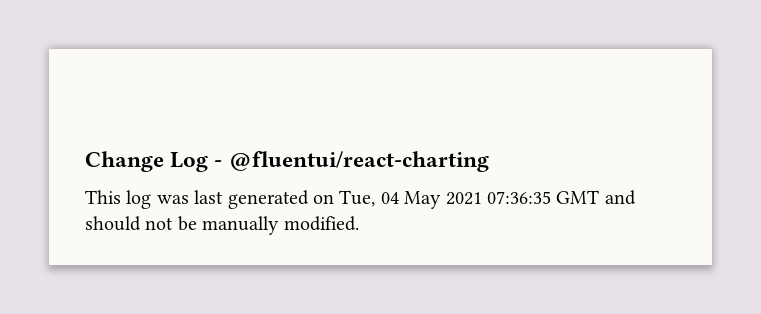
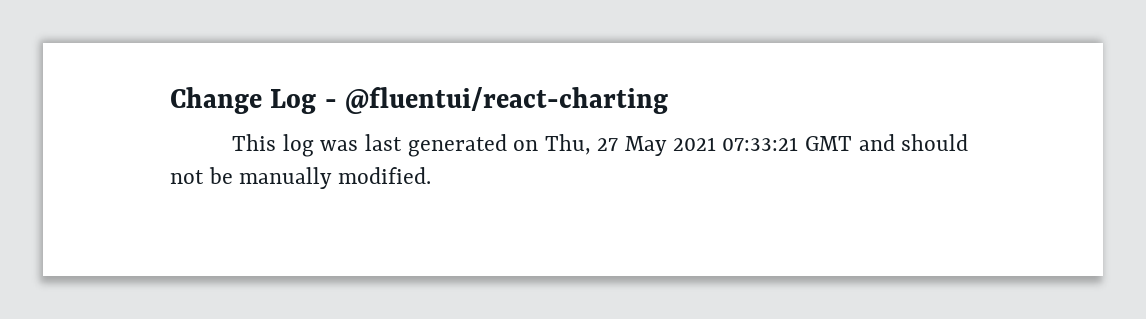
[339,190,399,207] Tue, 04 -> [544,134,619,155] Thu, 27
[486,191,551,204] 07:36:35 -> [722,137,799,151] 07:33:21

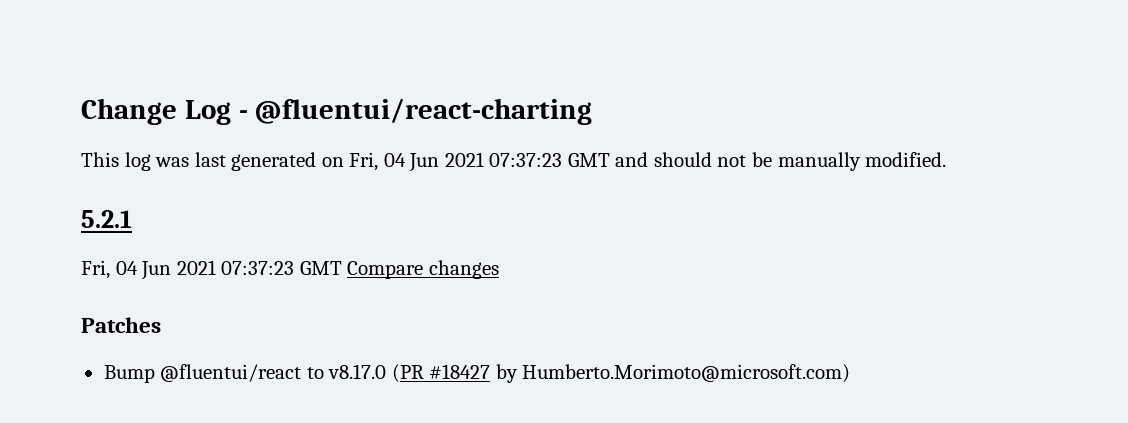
[544,134,799,156] Thu, 27 May 2021 07:33:21 -> [349,152,563,172] Fri, 04 Jun 2021 07:37:23
(431, 175) none -> [81,210,132,228] [81,260,499,280] [81,317,161,333] [103,364,851,383] // 5.2.1 // Fri, 04 Jun 2021 07:37:23 GMT Compare changes // Patches // Bump @fluentui/react to v8.17.0 (PR #18427 by Humberto.Morimoto@microsoft.com)

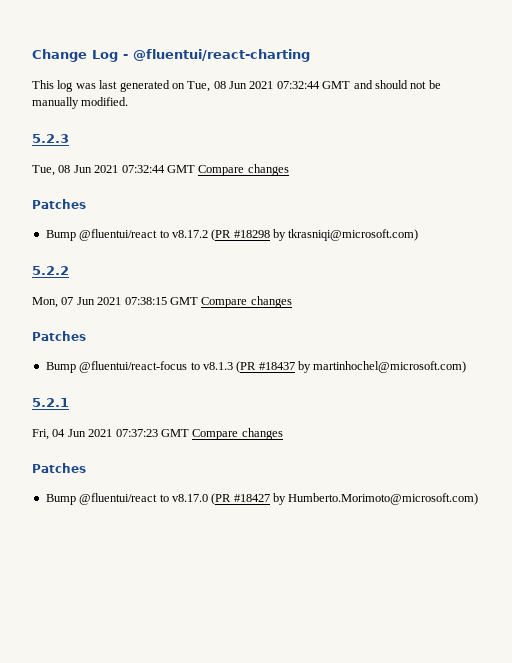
[349,152,563,172] Fri, 04 Jun 2021 07:37:23 -> [187,81,320,92] Tue, 08 Jun 2021 07:32:44
(947, 159) none -> [32,134,69,143] [32,164,289,176] [32,199,86,209] [45,229,419,241] [32,266,69,275] [32,296,292,308] [32,331,86,341] [45,361,467,373] // 5.2.3 // Tue, 08 Jun 2021 07:32:44 GMT Compare changes // Patches // Bump @fluentui/react to v8.17.2 (PR #18298 by tkrasniqi@microsoft.com) // 5.2.2 // Mon, 07 Jun 2021 07:38:15 GMT Compare changes // Patches // Bump @fluentui/react-focus to v8.1.3 (PR #18437 by martinhochel@microsoft.com)

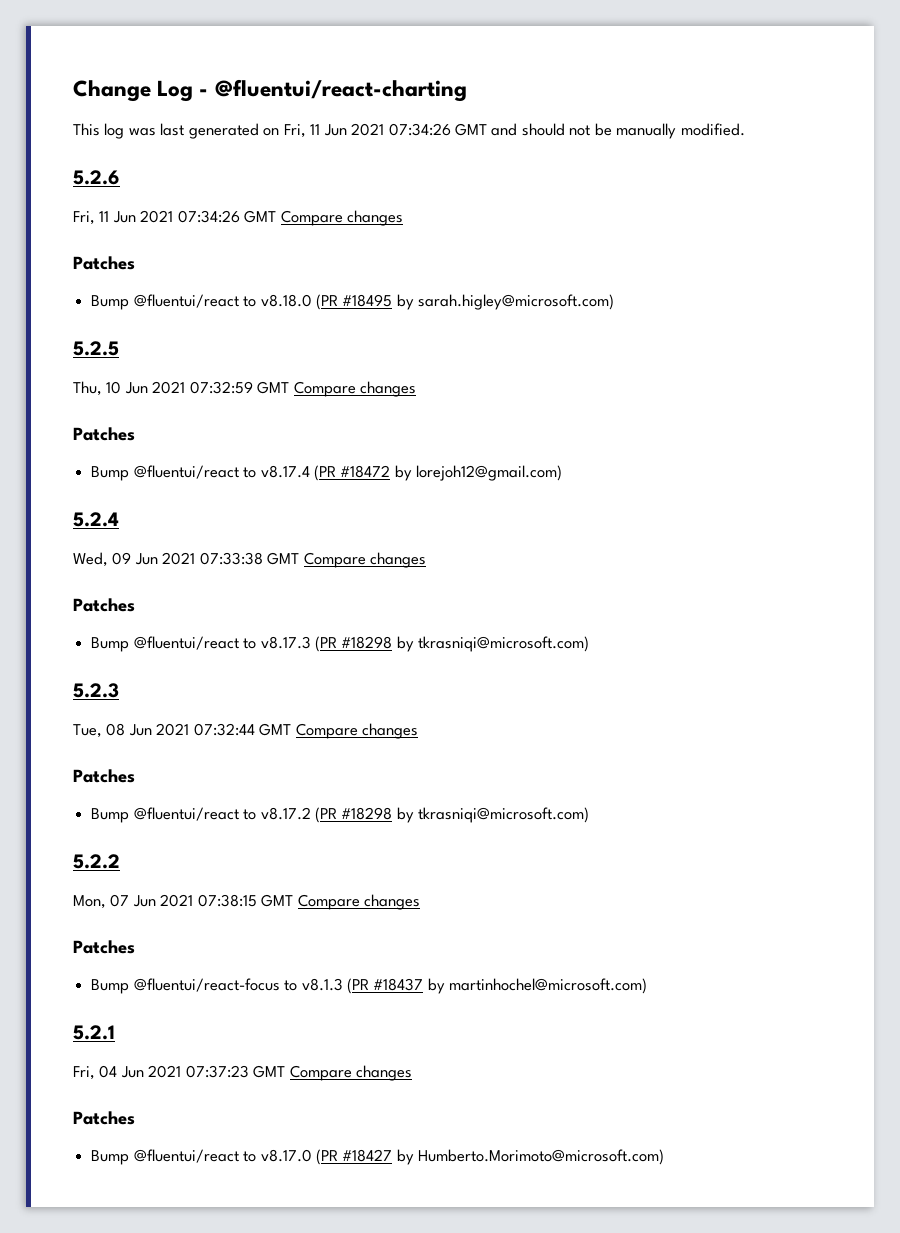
[187,81,320,92] Tue, 08 Jun 2021 07:32:44 -> [283,123,451,138] Fri, 11 Jun 2021 07:34:26
(129, 101) none -> [73,170,120,185] [73,210,404,226] [73,256,135,270] [91,294,615,310] [73,341,119,356] [73,381,417,397] [73,427,135,441] [91,465,563,481] [73,512,119,527] [73,552,427,568] [73,598,135,612] [91,636,590,652] // 5.2.6 // Fri, 11 Jun 2021 07:34:26 GMT Compare changes // Patches // Bump @fluentui/react to v8.18.0 (PR #18495 by sarah.higley@microsoft.com) // 5.2.5 // Thu, 10 Jun 2021 07:32:59 GMT Compare changes // Patches // Bump @fluentui/react to v8.17.4 (PR #18472 by lorejoh12@gmail.com) // 5.2.4 // Wed, 09 Jun 2021 07:33:38 GMT Compare changes // Patches // Bump @fluentui/react to v8.17.3 (PR #18298 by tkrasniqi@microsoft.com)

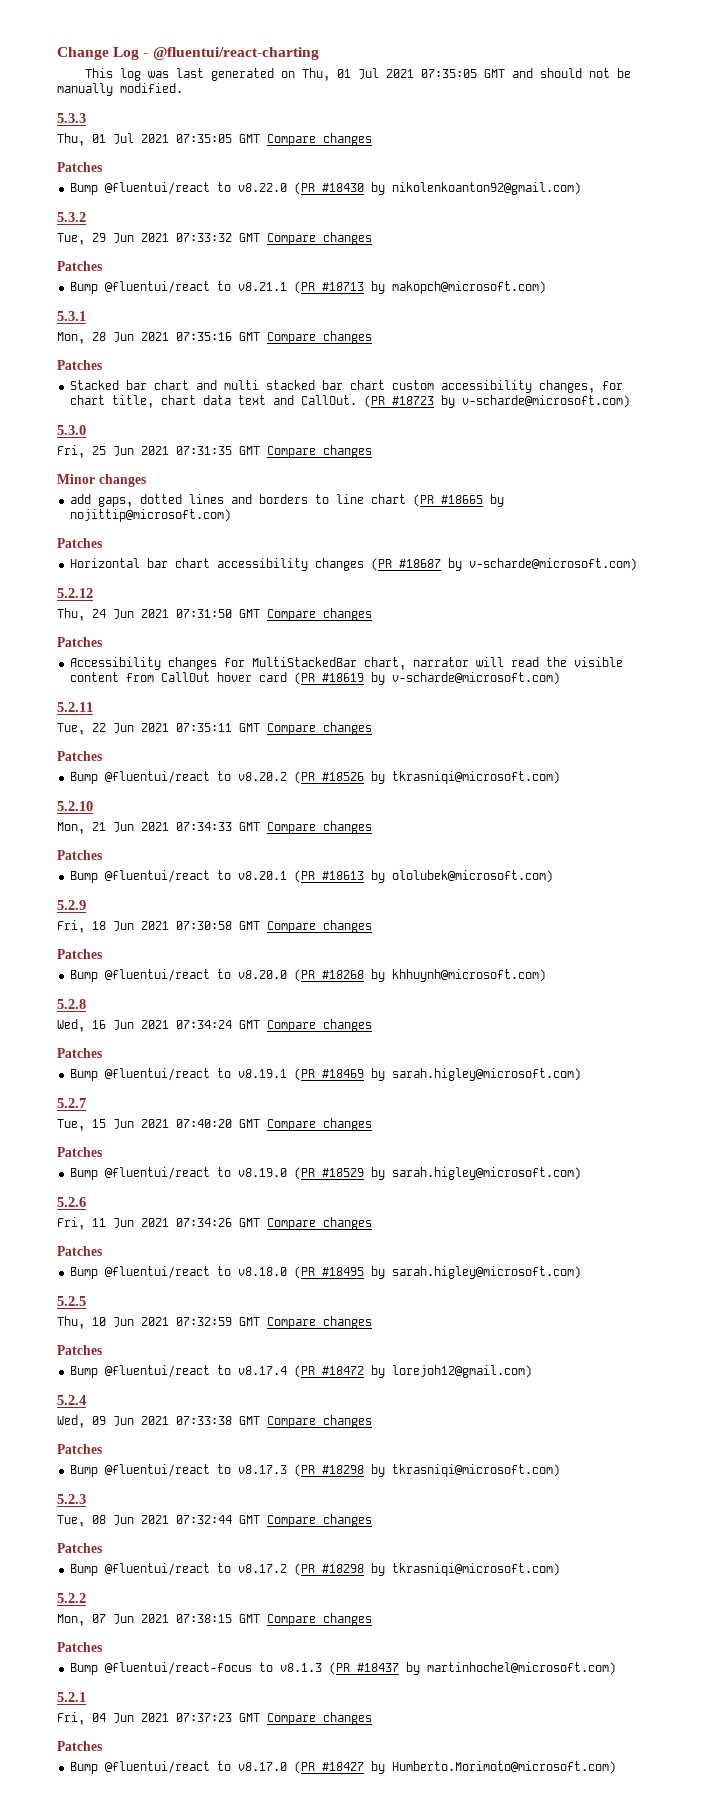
[283,123,451,138] Fri, 11 Jun 2021 07:34:26 -> [301,68,477,81] Thu, 01 Jul 2021 07:35:05
(745, 129) none -> [57,113,86,123] [57,133,372,146] [57,162,102,172] [69,182,581,195] [57,212,86,222] [57,232,372,245] [57,261,102,271] [69,281,546,294] [57,311,86,321] [57,331,372,344] [57,360,102,370] [69,380,623,393] [69,395,630,408] [57,425,86,435] [57,445,372,458] [57,474,146,487] [69,494,504,507] [69,509,231,522] [57,538,102,548] [69,558,637,571] [57,588,93,598] [57,608,372,621] [57,637,102,647] [69,657,623,670] [69,672,560,685] [57,702,93,712] [57,722,372,735] [57,751,102,761] [69,771,560,784] [57,801,93,811] [57,821,372,834] [57,850,102,860] [69,870,553,883] [57,900,86,910] [57,920,372,933] [57,949,102,959] [69,969,546,982] [57,999,86,1009] [57,1019,372,1032] [57,1048,102,1058] [69,1068,581,1081] [57,1098,86,1108] [57,1118,372,1131] [57,1147,102,1157] [69,1167,581,1180] // 5.3.3 // Thu, 01 Jul 2021 07:35:05 GMT Compare changes // Patches // Bump @fluentui/react to v8.22.0 (PR #18430 by nikolenkoanton92@gmail.com) // 5.3.2 // Tue, 29 Jun 2021 07:33:32 GMT Compare changes // Patches // Bump @fluentui/react to v8.21.1 (PR #18713 by makopch@microsoft.com) // 5.3.1 // Mon, 28 Jun 2021 07:35:16 GMT Compare changes // Patches // Stacked bar chart and multi stacked bar chart custom accessibility changes, for chart title, chart data text and CallOut. (PR #18723 by v-scharde@microsoft.com) // 5.3.0 // Fri, 25 Jun 2021 07:31:35 GMT Compare changes // Minor changes // add gaps, dotted lines and borders to line chart (PR #18665 by nojittip@microsoft.com) // Patches // Horizontal bar chart accessibility changes (PR #18687 by v-scharde@microsoft.com) // 5.2.12 // Thu, 24 Jun 2021 07:31:50 GMT Compare changes // Patches // Accessibility changes for MultiStackedBar chart, narrator will read the visible content from CallOut hover card (PR #18619 by v-scharde@microsoft.com) // 5.2.11 // Tue, 22 Jun 2021 07:35:11 GMT Compare changes // Patches // Bump @fluentui/react to v8.20.2 (PR #18526 by tkrasniqi@microsoft.com) // 5.2.10 // Mon, 21 Jun 2021 07:34:33 GMT Compare changes // Patches // Bump @fluentui/react to v8.20.1 (PR #18613 by ololubek@microsoft.com) // 5.2.9 // Fri, 18 Jun 2021 07:30:58 GMT Compare changes // Patches // Bump @fluentui/react to v8.20.0 (PR #18268 by khhuynh@microsoft.com) // 5.2.8 // Wed, 16 Jun 2021 07:34:24 GMT Compare changes // Patches // Bump @fluentui/react to v8.19.1 (PR #18469 by sarah.higley@microsoft.com) // 5.2.7 // Tue, 15 Jun 2021 07:40:20 GMT Compare changes // Patches // Bump @fluentui/react to v8.19.0 (PR #18529 by sarah.higley@microsoft.com)

